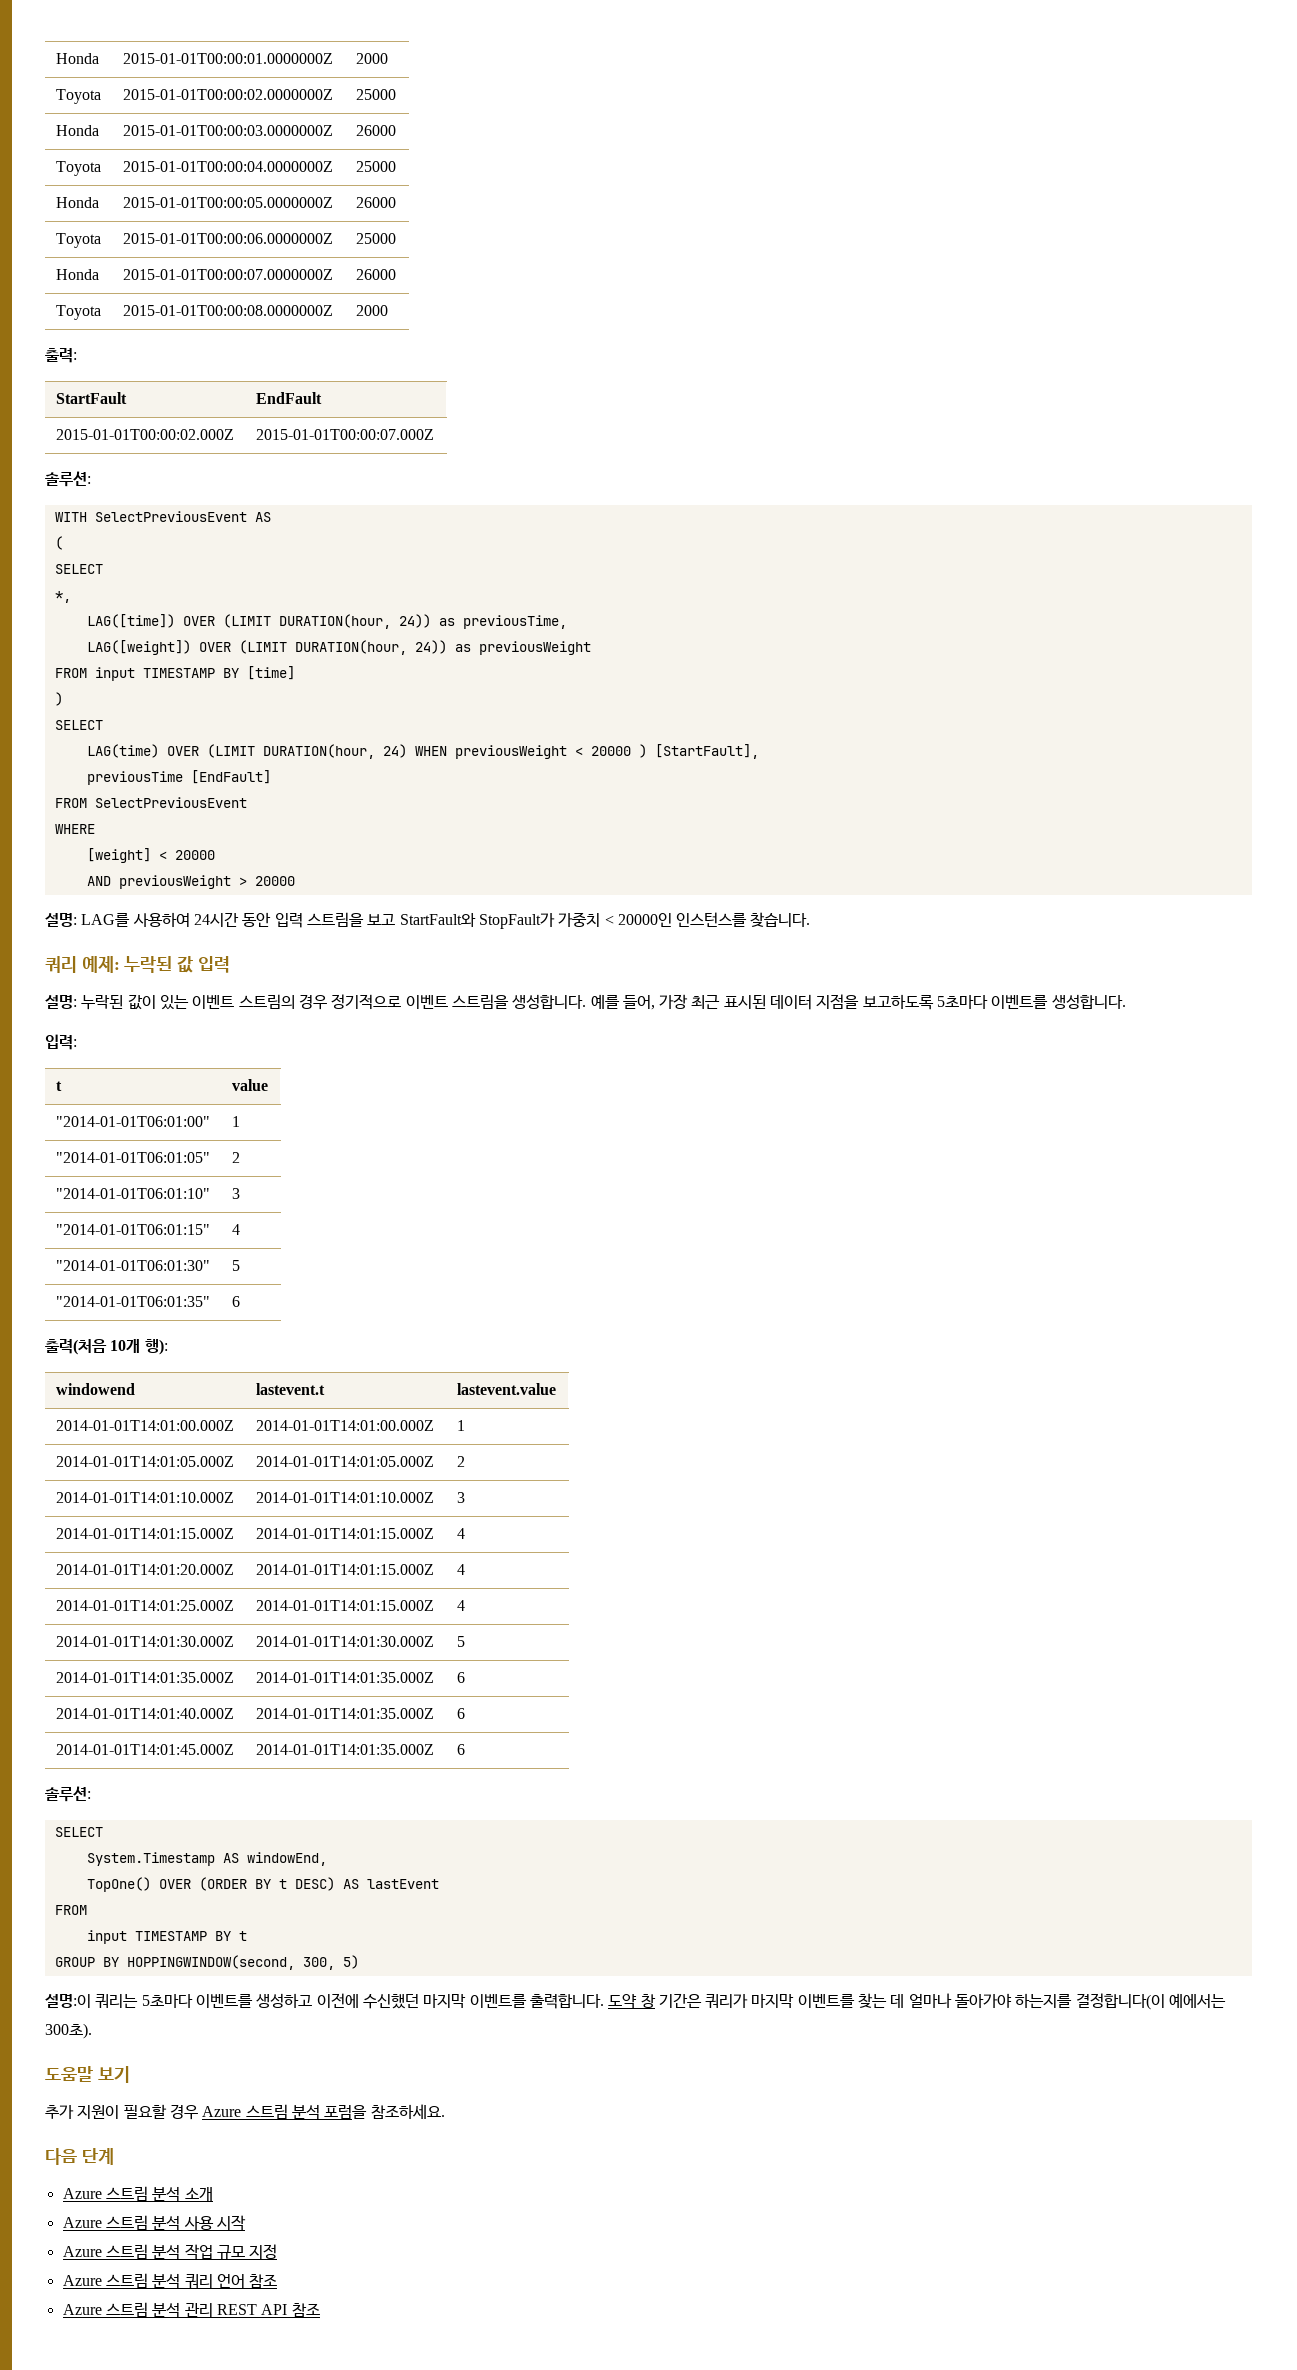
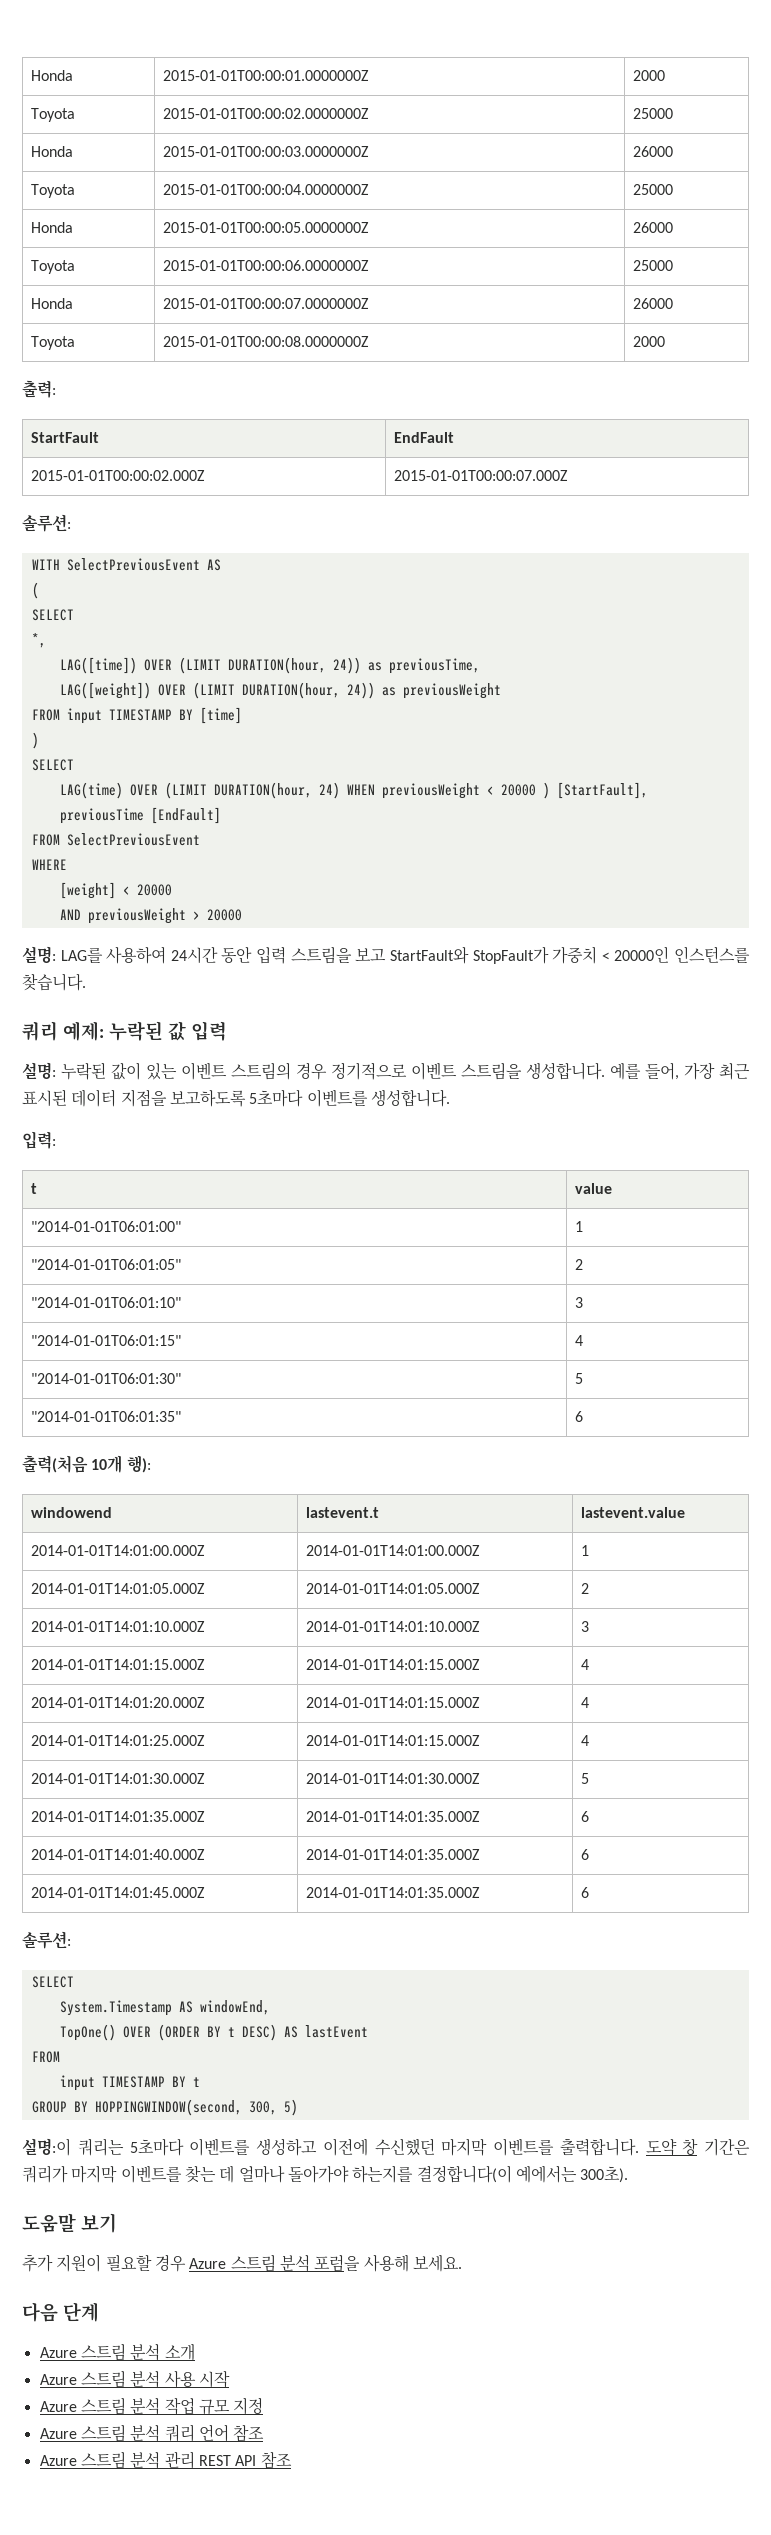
[370,2104,445,2119] 참조하세요. -> [363,2254,462,2272] 사용해 보세요.

